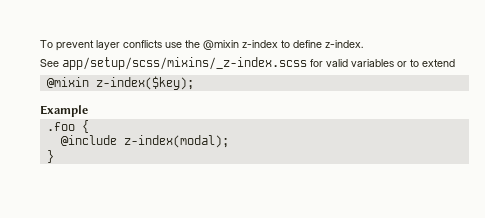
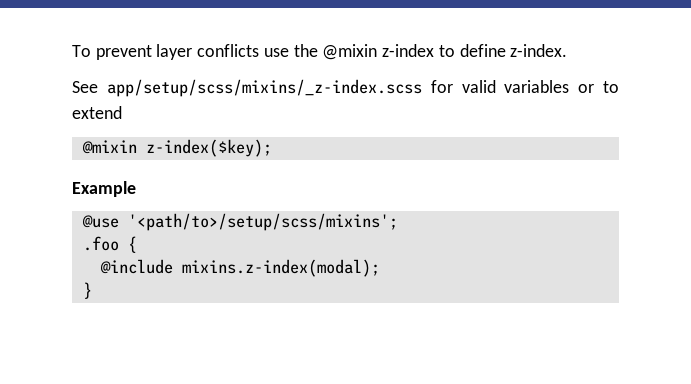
(88, 111) none -> [81,213,398,231] // @use '<path/to>/setup/scss/mixins';
[123,135,229,148] z-index(modal); -> [181,259,380,277] mixins.z-index(modal);

